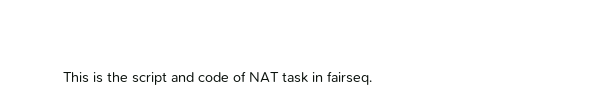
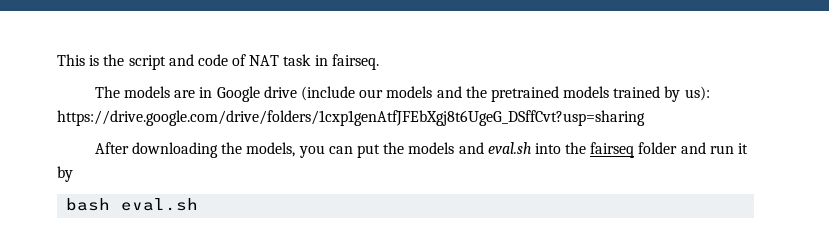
(372, 78) none -> [94,86,710,102] [57,110,645,126] [94,142,749,158] [57,166,73,182] [66,198,199,211] // The models are in Google drive (include our models and the pretrained models trained by us): https://drive.google.com/drive/folders/1cxp1genAtfJFEbXgj8t6UgeG_DSffCvt?usp=sharing // After downloading the models, you can put the models and eval.sh into the fairseq folder and run it by // bash eval.sh

